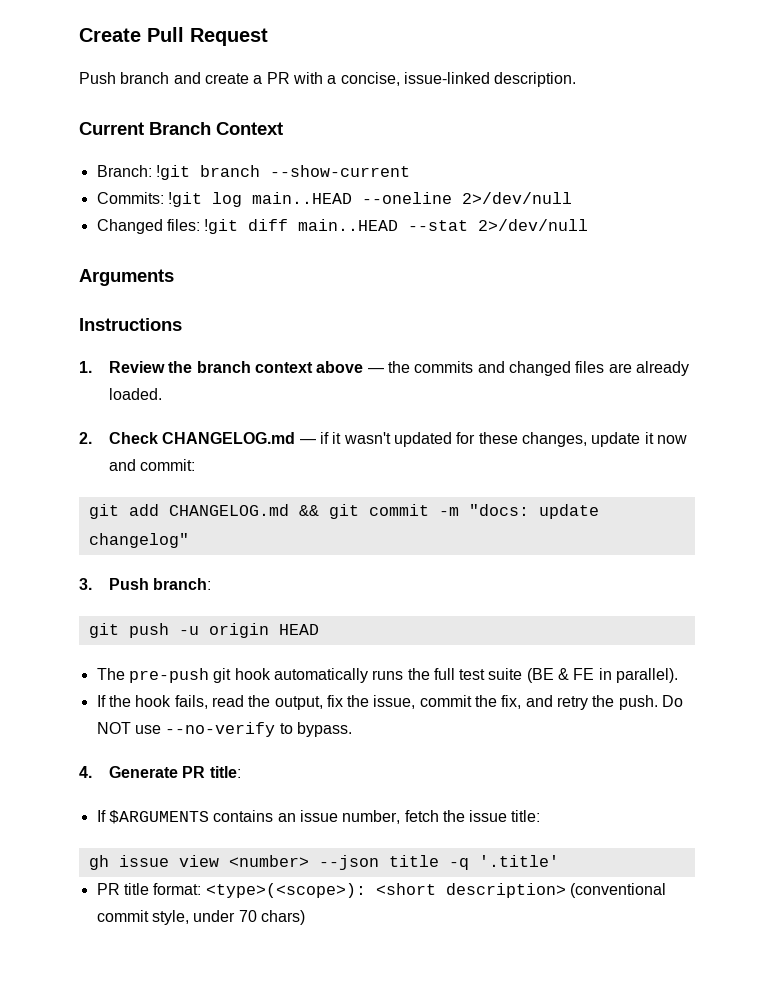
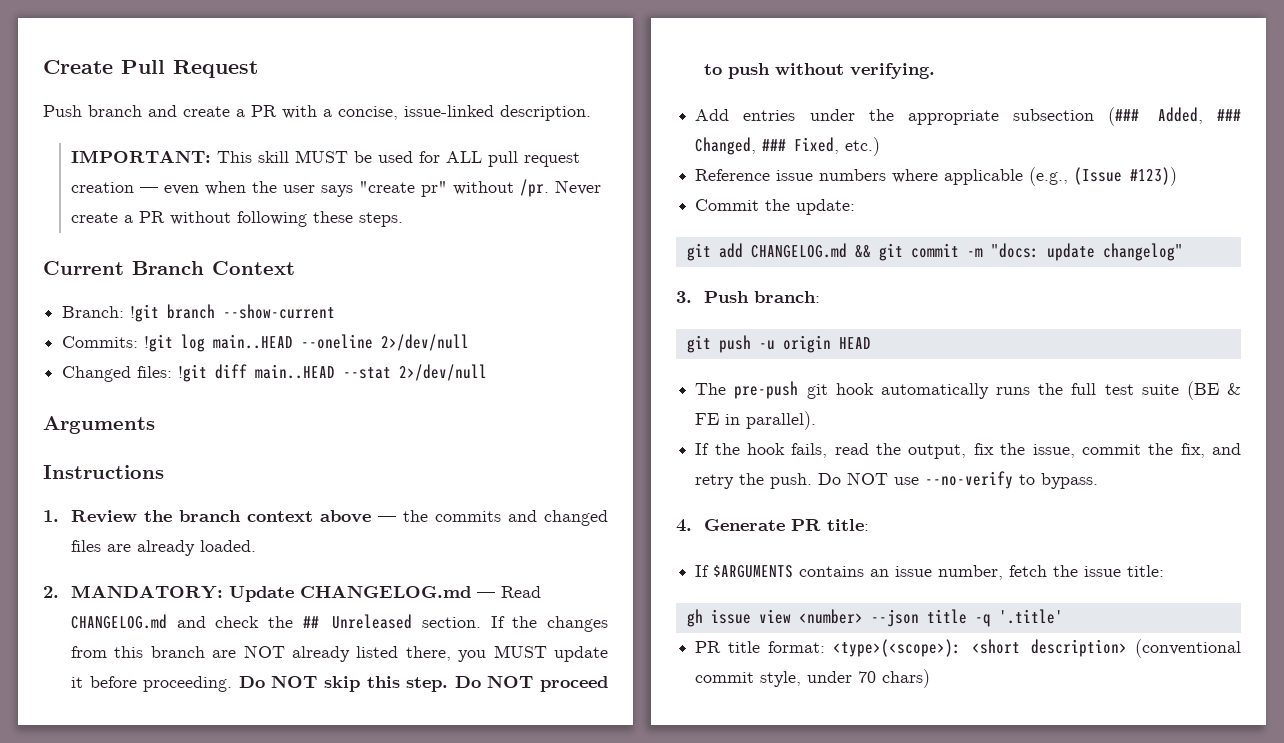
(577, 79) none -> [70,150,580,167] [70,179,601,197] [70,211,403,227] // IMPORTANT: This skill MUST be used for ALL pull request creation — even when the user says "create pr" without /pr. Never create a PR without following these steps.
[109,432,687,447] [109,459,196,471] Check CHANGELOG.md — if it wasn't updated for these changes, update it now and commit: -> [70,585,541,602] [70,614,608,632] [70,645,608,662] [70,675,608,692] [703,63,935,79] [695,107,1241,126] [695,137,881,156] [695,167,1178,186] [695,199,856,215] MANDATORY: Update CHANGELOG.md — Read CHANGELOG.md and check the ## Unreleased section. If the changes from this branch are NOT already listed there, you MUST update it before proceeding. Do NOT skip this step. Do NOT proceed to push without verifying. // Add entries under the appropriate subsection (### Added, ### Changed, ### Fixed, etc.) // Reference issue numbers where applicable (e.g., (Issue #123)) // Commit the update:

